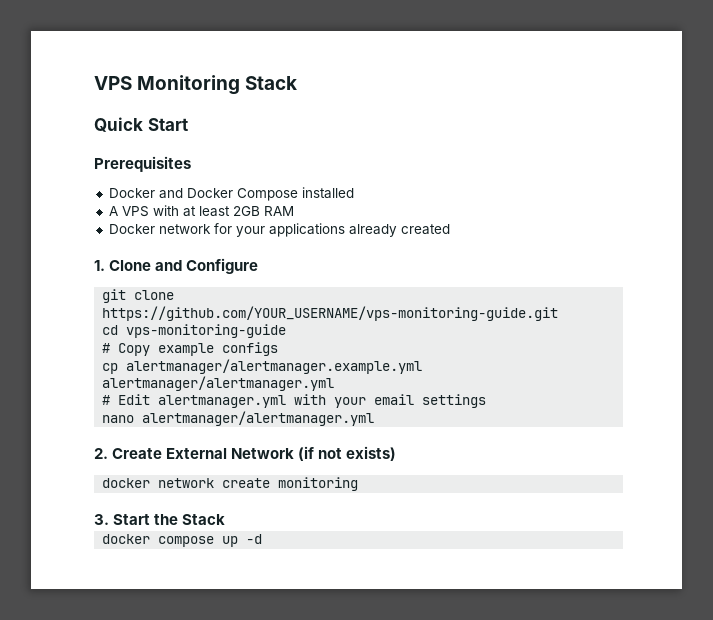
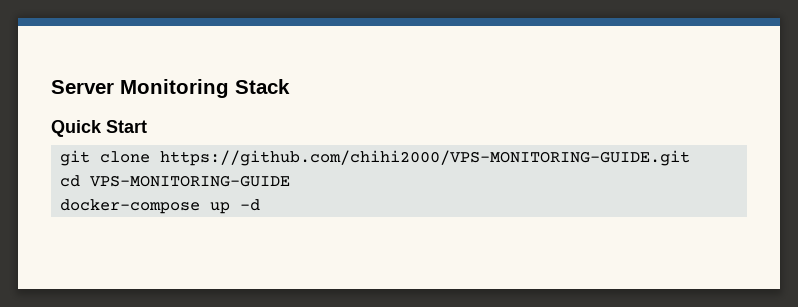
[94,76,132,90] VPS -> [51,80,114,94] Server
[94,156,191,172] [108,187,354,201] [108,205,294,217] [108,223,450,237] [94,258,259,274] // Prerequisites // Docker and Docker Compose installed // A VPS with at least 2GB RAM // Docker network for your applications already created // 1. Clone and Configure -> (147, 126) none
[102,306,559,321] https://github.com/YOUR_USERNAME/vps-monitoring-guide.git -> [159,150,690,166] https://github.com/chihi2000/VPS-MONITORING-GUIDE.git
[126,324,287,338] [102,342,279,356] [102,359,423,374] [102,376,335,391] [102,394,487,408] [102,411,375,426] [94,446,397,461] [102,477,359,491] [94,514,226,525] [102,534,215,547] vps-monitoring-guide // # Copy example configs // cp alertmanager/alertmanager.example.yml alertmanager/alertmanager.yml // # Edit alertmanager.yml with your email settings // nano alertmanager/alertmanager.yml // 2. Create External Network (if not exists) // docker network create monitoring // 3. Start the Stack // docker compose -> [89,175,290,187] [59,199,200,214] VPS-MONITORING-GUIDE // docker-compose

